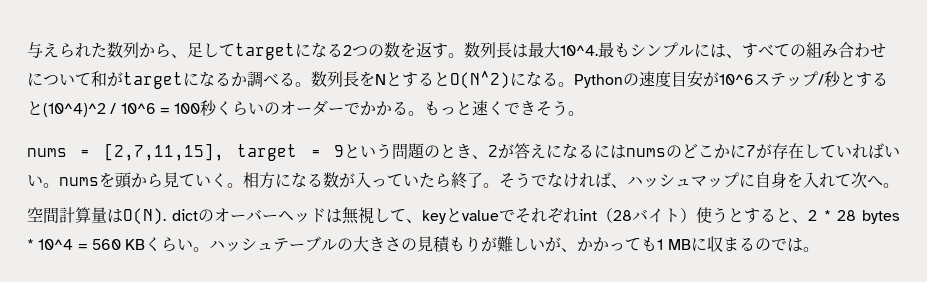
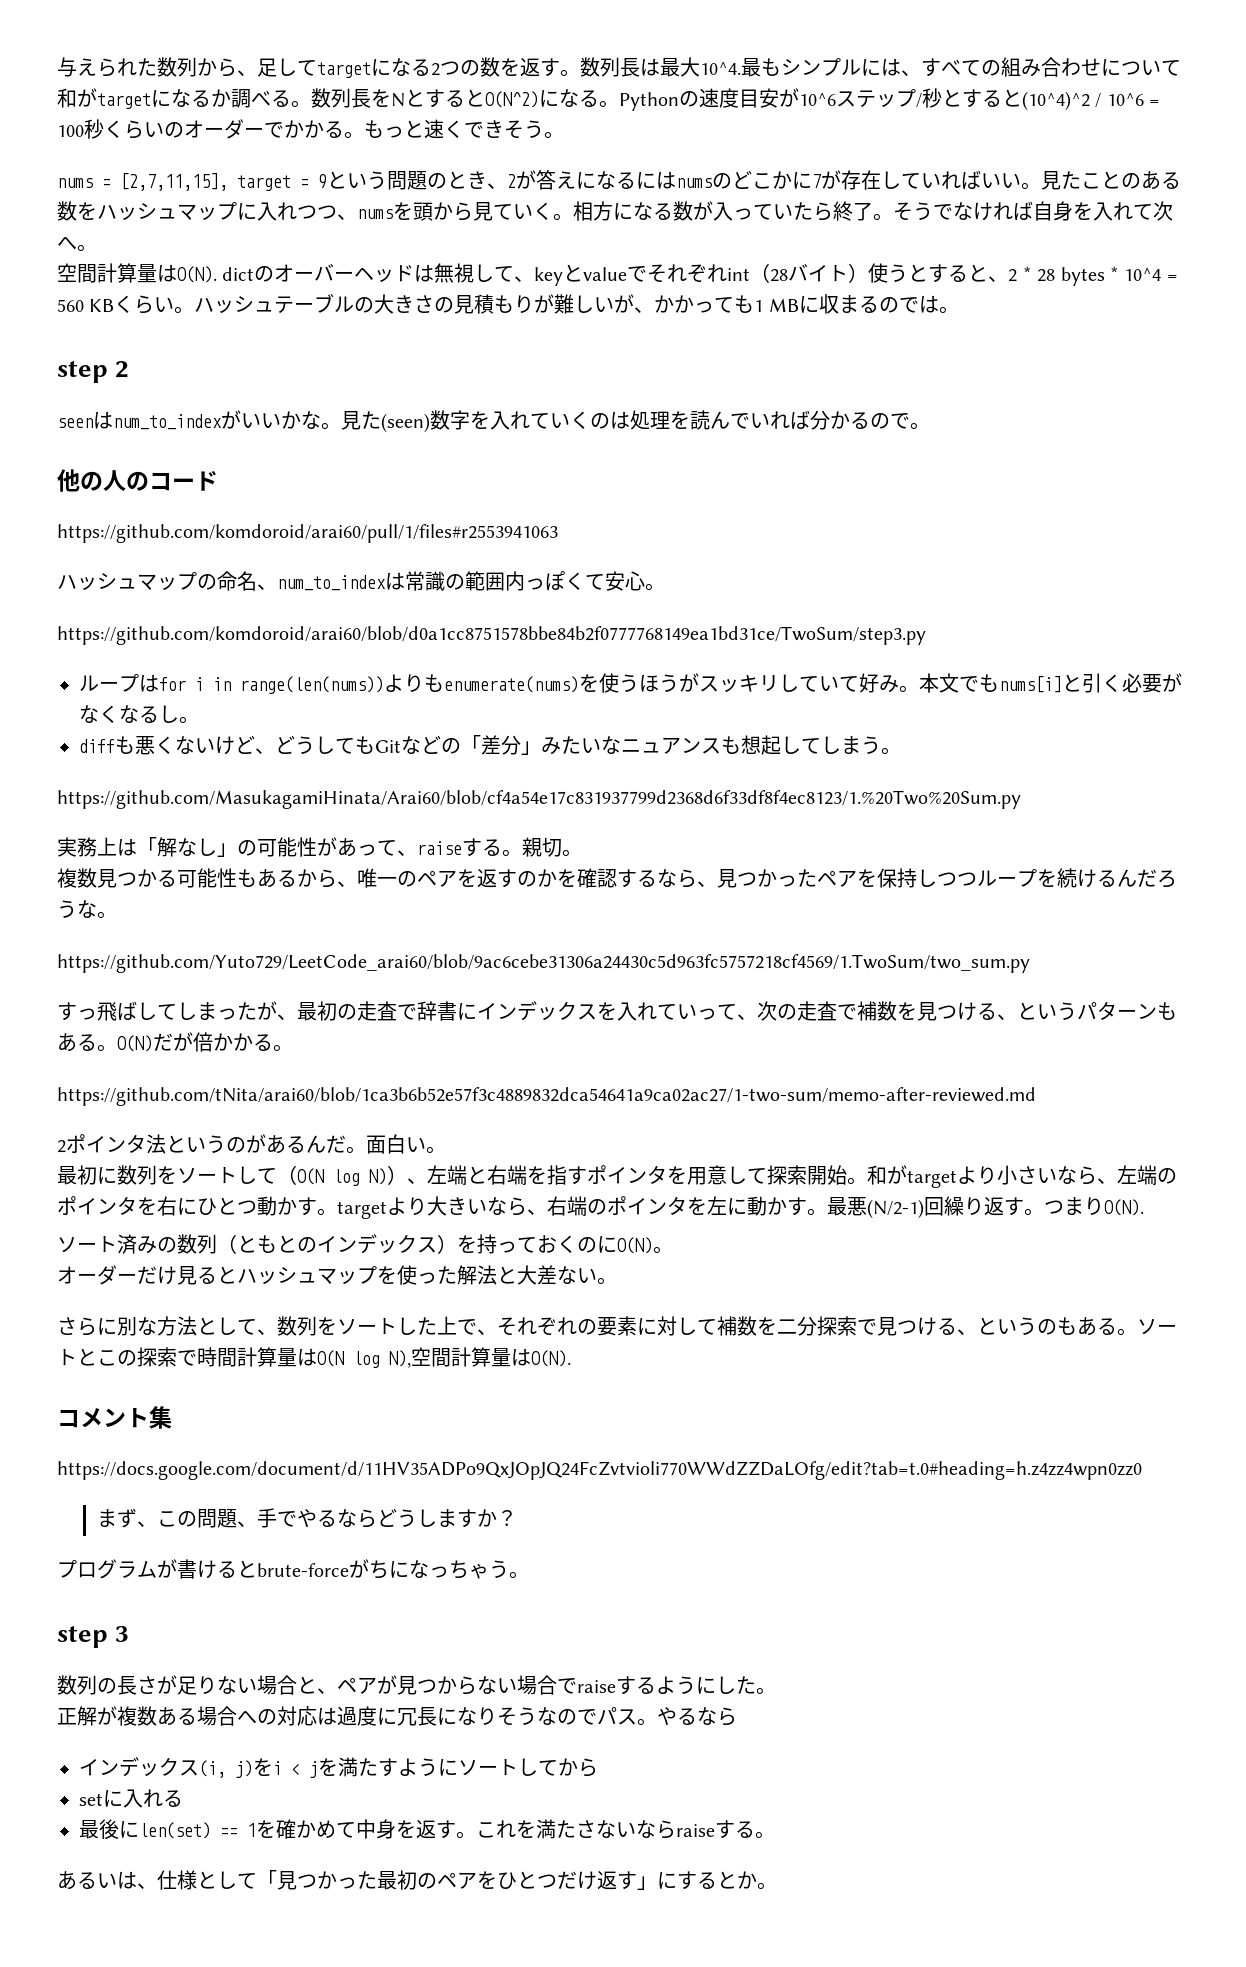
(59, 185) none -> [1041,171,1181,190] [57,201,357,221] 見たことのある数をハッシュマップに入れつつ、
[611,172,755,188] 、ハッシュマップに -> (1033, 211) none
(819, 249) none -> [57,360,130,383] [57,410,930,433] [57,469,218,492] [57,524,558,543] [57,571,665,591] [57,626,926,645] [79,673,1182,694] [79,705,199,724] [79,735,901,755] [57,790,1021,809] [57,837,582,857] [57,868,1177,888] [57,900,117,919] [57,954,1030,973] [57,1001,1177,1021] [57,1032,293,1052] [57,1087,1036,1106] [57,1134,446,1154] [57,1165,1177,1188] [57,1196,1144,1219] [57,1234,673,1254] [57,1265,617,1285] [57,1316,1177,1336] [57,1347,571,1368] [57,1406,172,1429] [57,1461,1142,1480] [96,1508,517,1528] [57,1559,529,1579] [57,1625,130,1648] [57,1675,776,1695] [57,1706,737,1726] [79,1757,598,1778] [79,1789,183,1808] [79,1819,775,1839] [57,1870,777,1890] // step 2 // seenはnum_to_indexがいいかな。見た(seen)数字を入れていくのは処理を読んでいれば分かるので。 // 他の人のコード // https://github.com/komdoroid/arai60/pull/1/files#r2553941063 // ハッシュマップの命名、num_to_indexは常識の範囲内っぽくて安心。 // https://github.com/komdoroid/arai60/blob/d0a1cc8751578bbe84b2f0777768149ea1bd31ce/TwoSum/step3.py // ループはfor i in range(len(nums))よりもenumerate(nums)を使うほうがスッキリしていて好み。本文でもnums[i]と引く必要がなくなるし。 // diffも悪くないけど、どうしてもGitなどの「差分」みたいなニュアンスも想起してしまう。 // https://github.com/MasukagamiHinata/Arai60/blob/cf4a54e17c831937799d2368d6f33df8f4ec8123/1.%20Two%20Sum.py // 実務上は「解なし」の可能性があって、raiseする。親切。 // 複数見つかる可能性もあるから、唯一のペアを返すのかを確認するなら、見つかったペアを保持しつつループを続けるんだろうな。 // https://github.com/Yuto729/LeetCode_arai60/blob/9ac6cebe31306a24430c5d963fc5757218cf4569/1.TwoSum/two_sum.py // すっ飛ばしてしまったが、最初の走査で辞書にインデックスを入れていって、次の走査で補数を見つける、というパターンもある。O(N)だが倍かかる。 // https://github.com/tNita/arai60/blob/1ca3b6b52e57f3c4889832dca54641a9ca02ac27/1-two-sum/memo-after-reviewed.md // 2ポインタ法というのがあるんだ。面白い。 // 最初に数列をソートして（O(N log N)）、左端と右端を指すポインタを用意して探索開始。和がtargetより小さいなら、左端のポインタを右にひとつ動かす。targetより大きいなら、右端のポインタを左に動かす。最悪(N/2-1)回繰り返す。つまりO(N). // ソート済みの数列（ともとのインデックス）を持っておくのにO(N)。 // オーダーだけ見るとハッシュマップを使った解法と大差ない。 // さらに別な方法として、数列をソートした上で、それぞれの要素に対して補数を二分探索で見つける、というのもある。ソートとこの探索で時間計算量はO(N log N),空間計算量はO(N). // コメント集 // https://docs.google.com/document/d/11HV35ADPo9QxJOpJQ24FcZvtvioli770WWdZZDaLOfg/edit?tab=t.0#heading=h.z4zz4wpn0zz0 // まず、この問題、手でやるならどうしますか？ // プログラムが書けるとbrute-forceがちになっちゃう。 // step 3 // 数列の長さが足りない場合と、ペアが見つからない場合でraiseするようにした。 // 正解が複数ある場合への対応は過度に冗長になりそうなのでパス。やるなら // インデックス(i, j)をi < jを満たすようにソートしてから // setに入れる // 最後にlen(set) == 1を確かめて中身を返す。これを満たさないならraiseする。 // あるいは、仕様として「見つかった最初のペアをひとつだけ返す」にするとか。

